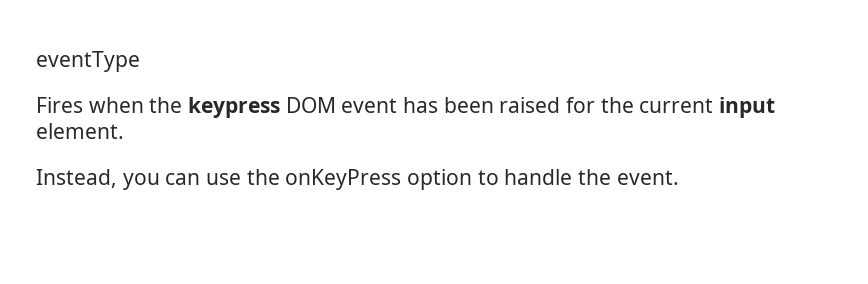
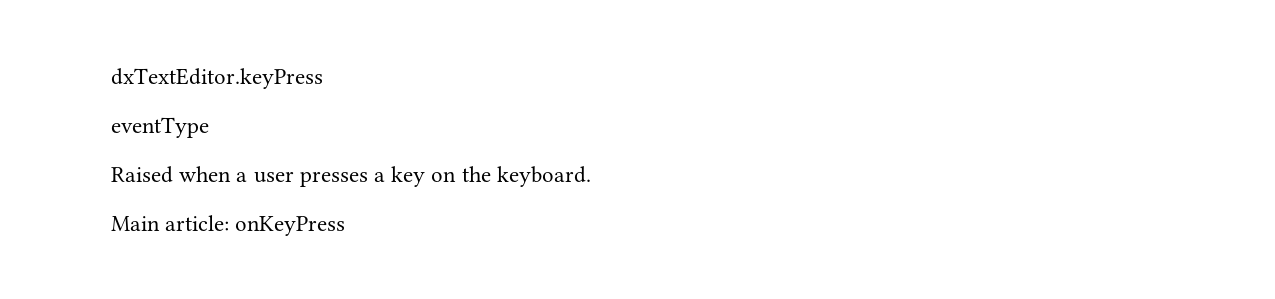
(36, 61) none -> [111,68,323,89] dxTextEditor.keyPress //
[36,97,776,118] [36,123,124,139] [36,169,679,190] Fires when the keypress DOM event has been raised for the current input element. // Instead, you can use the onKeyPress option to handle the event. -> [111,166,591,187] [111,215,346,236] Raised when a user presses a key on the keyboard. // Main article: onKeyPress

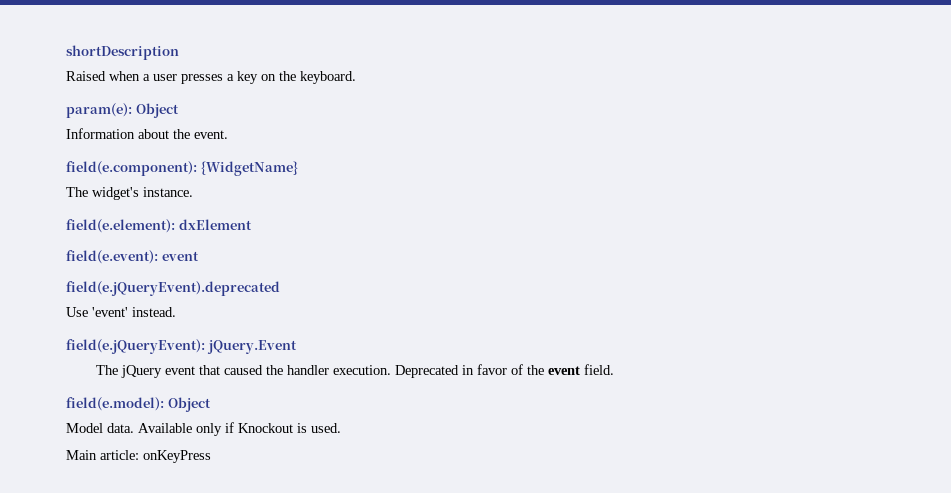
[111,68,323,89] [111,117,209,138] dxTextEditor.keyPress // eventType -> [66,45,179,60] shortDescription
(591, 176) none -> [66,103,179,118] [66,128,228,139] [66,161,298,176] [66,187,193,200] [66,219,252,233] [66,250,199,264] [66,281,280,296] [66,307,176,317] [66,339,297,354] [95,364,614,378] [66,397,211,412] [66,422,341,436] // param(e): Object // Information about the event. // field(e.component): {WidgetName} // The widget's instance. // field(e.element): dxElement // field(e.event): event // field(e.jQueryEvent).deprecated // Use 'event' instead. // field(e.jQueryEvent): jQuery.Event // The jQuery event that caused the handler execution. Deprecated in favor of the event field. // field(e.model): Object // Model data. Available only if Knockout is used.

